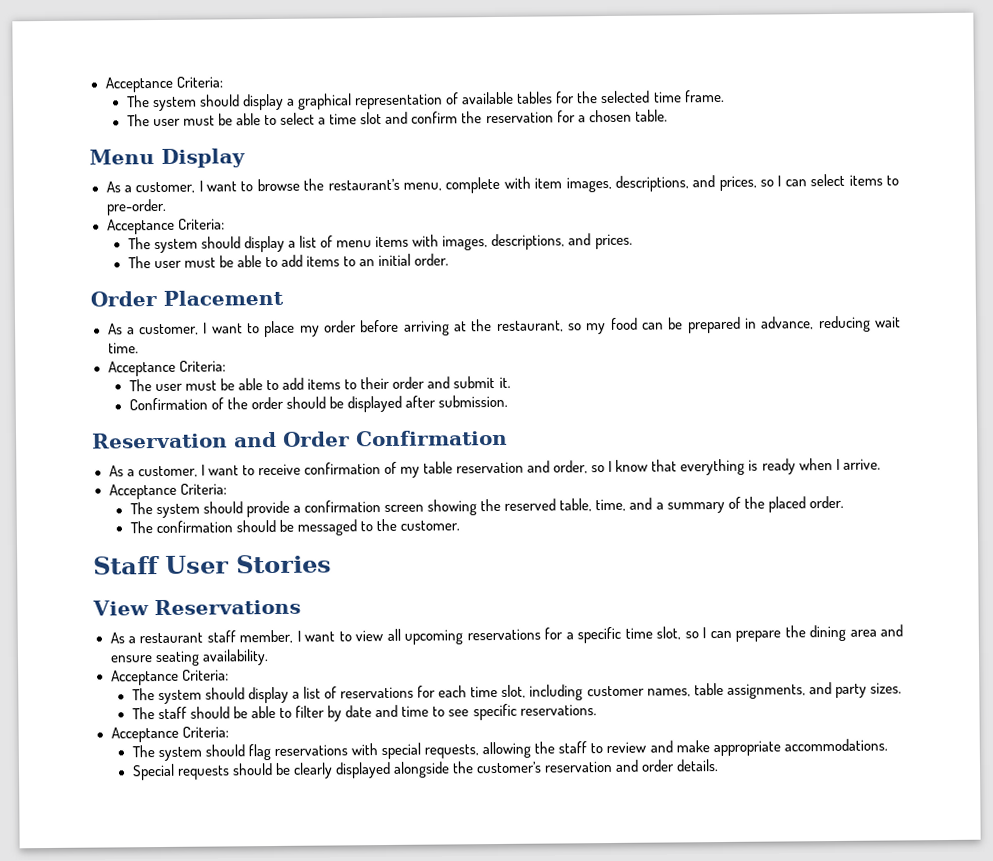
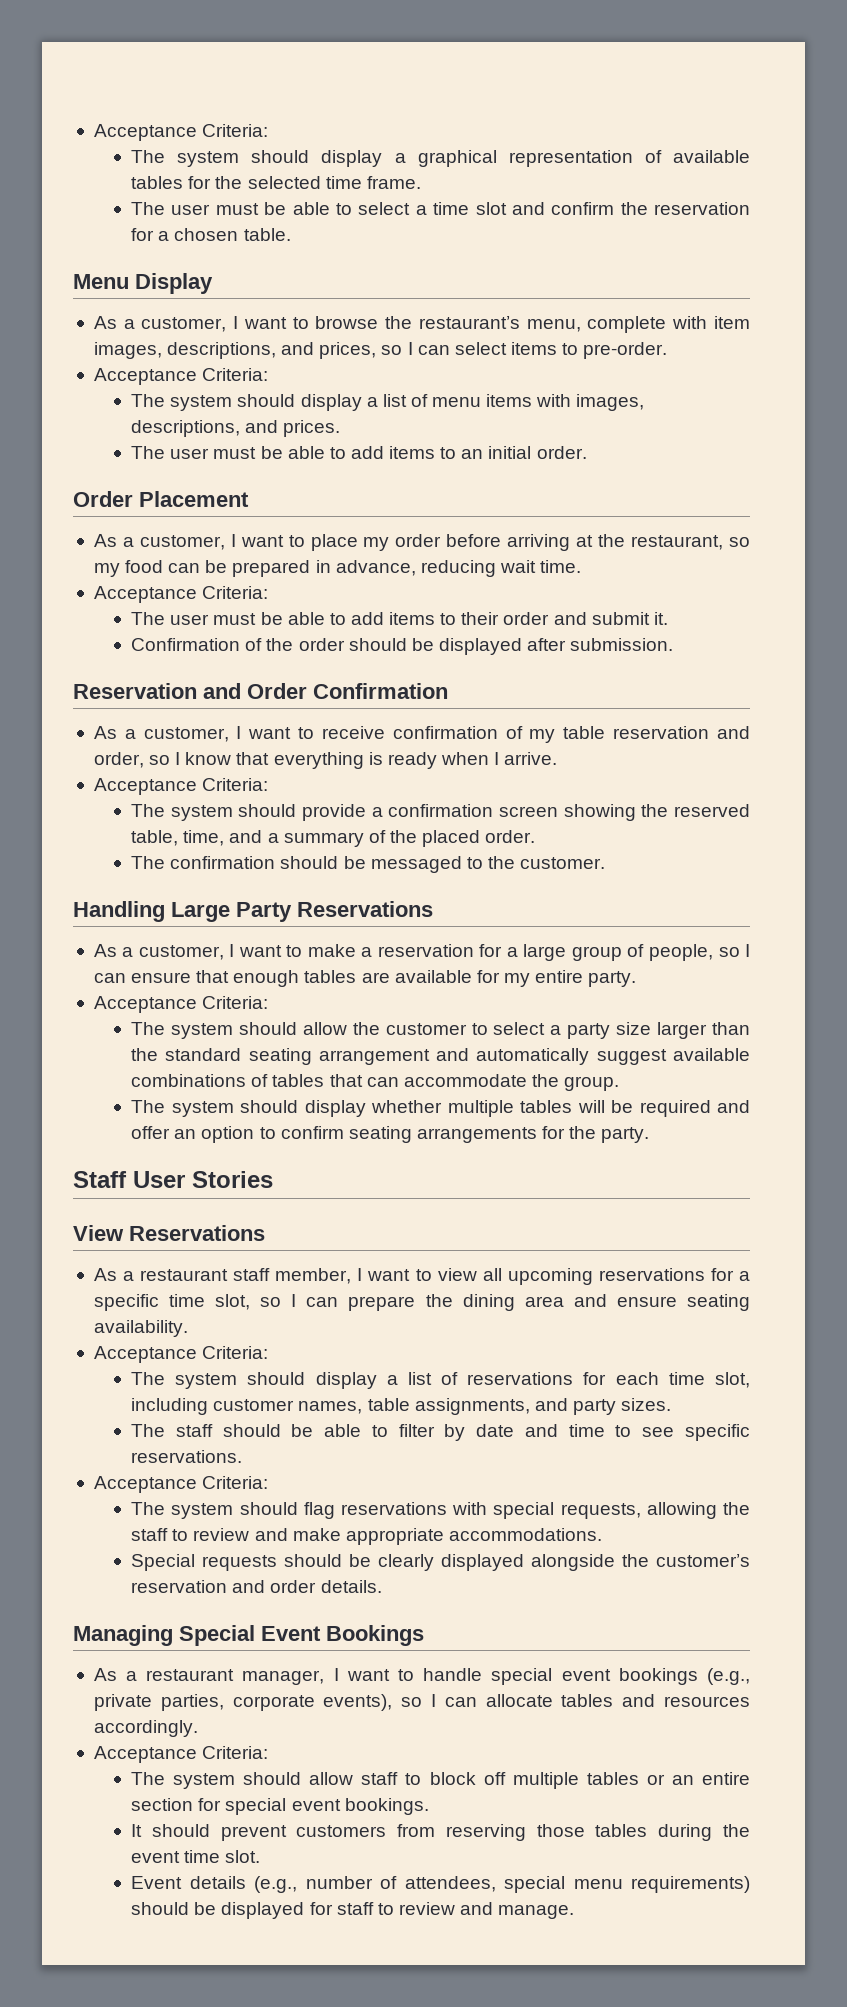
(461, 525) none -> [73,901,433,922] [93,944,751,961] [93,970,637,987] [93,996,269,1013] [131,1022,751,1039] [131,1048,751,1065] [131,1074,620,1091] [131,1100,751,1117] [131,1126,650,1143] // Handling Large Party Reservations // As a customer, I want to make a reservation for a large group of people, so I can ensure that enough tables are available for my entire party. // Acceptance Criteria: // The system should allow the customer to select a party size larger than the standard seating arrangement and automatically suggest available combinations of tables that can accommodate the group. // The system should display whether multiple tables will be required and offer an option to confirm seating arrangements for the party.
(720, 765) none -> [73,1625,424,1646] [93,1668,751,1685] [93,1694,751,1711] [93,1720,198,1737] [93,1746,269,1763] [131,1772,750,1789] [131,1798,429,1815] [131,1824,750,1841] [131,1850,261,1863] [131,1876,751,1893] [131,1902,575,1919] // Managing Special Event Bookings // As a restaurant manager, I want to handle special event bookings (e.g., private parties, corporate events), so I can allocate tables and resources accordingly. // Acceptance Criteria: // The system should allow staff to block off multiple tables or an entire section for special event bookings. // It should prevent customers from reserving those tables during the event time slot. // Event details (e.g., number of attendees, special menu requirements) should be displayed for staff to review and manage.

